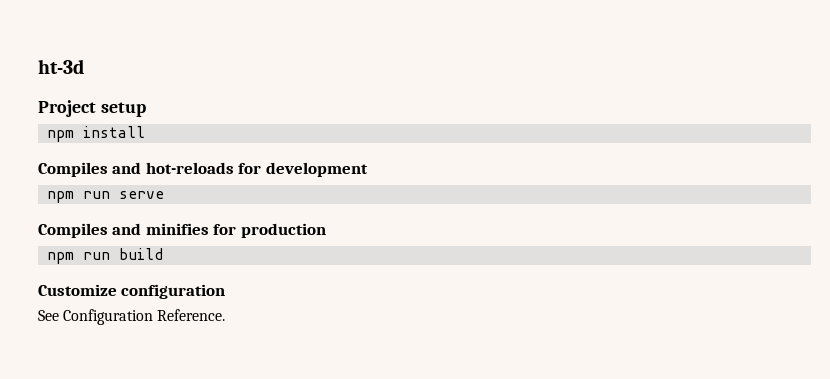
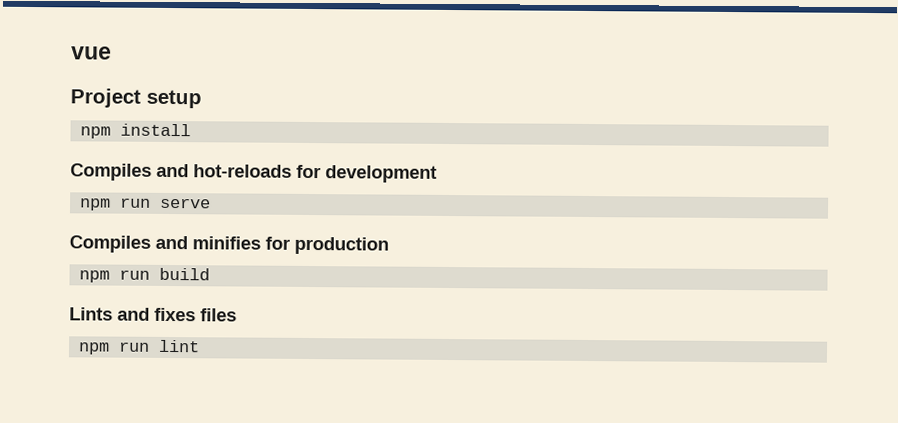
[38,59,84,74] ht-3d -> [71,46,112,60] vue
[38,284,226,299] [38,309,226,325] Customize configuration // See Configuration Reference. -> [69,307,237,322] [77,339,200,355] Lints and fixes files // npm run lint

